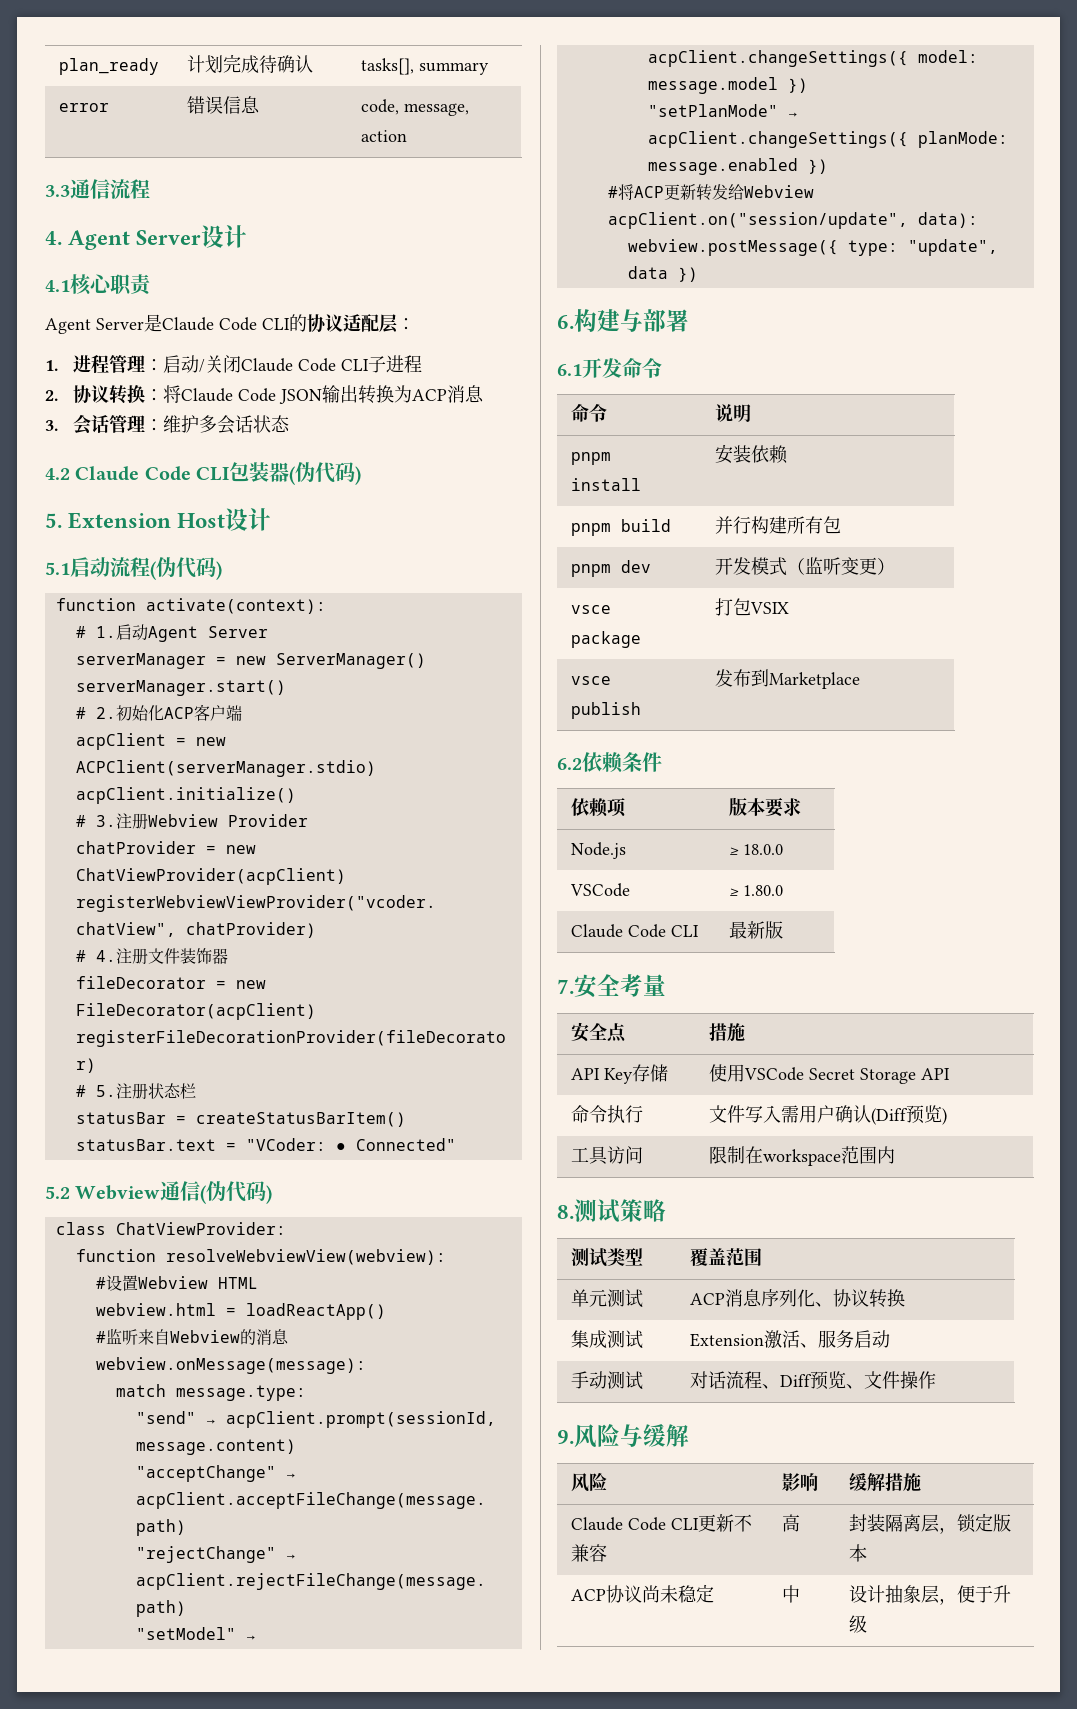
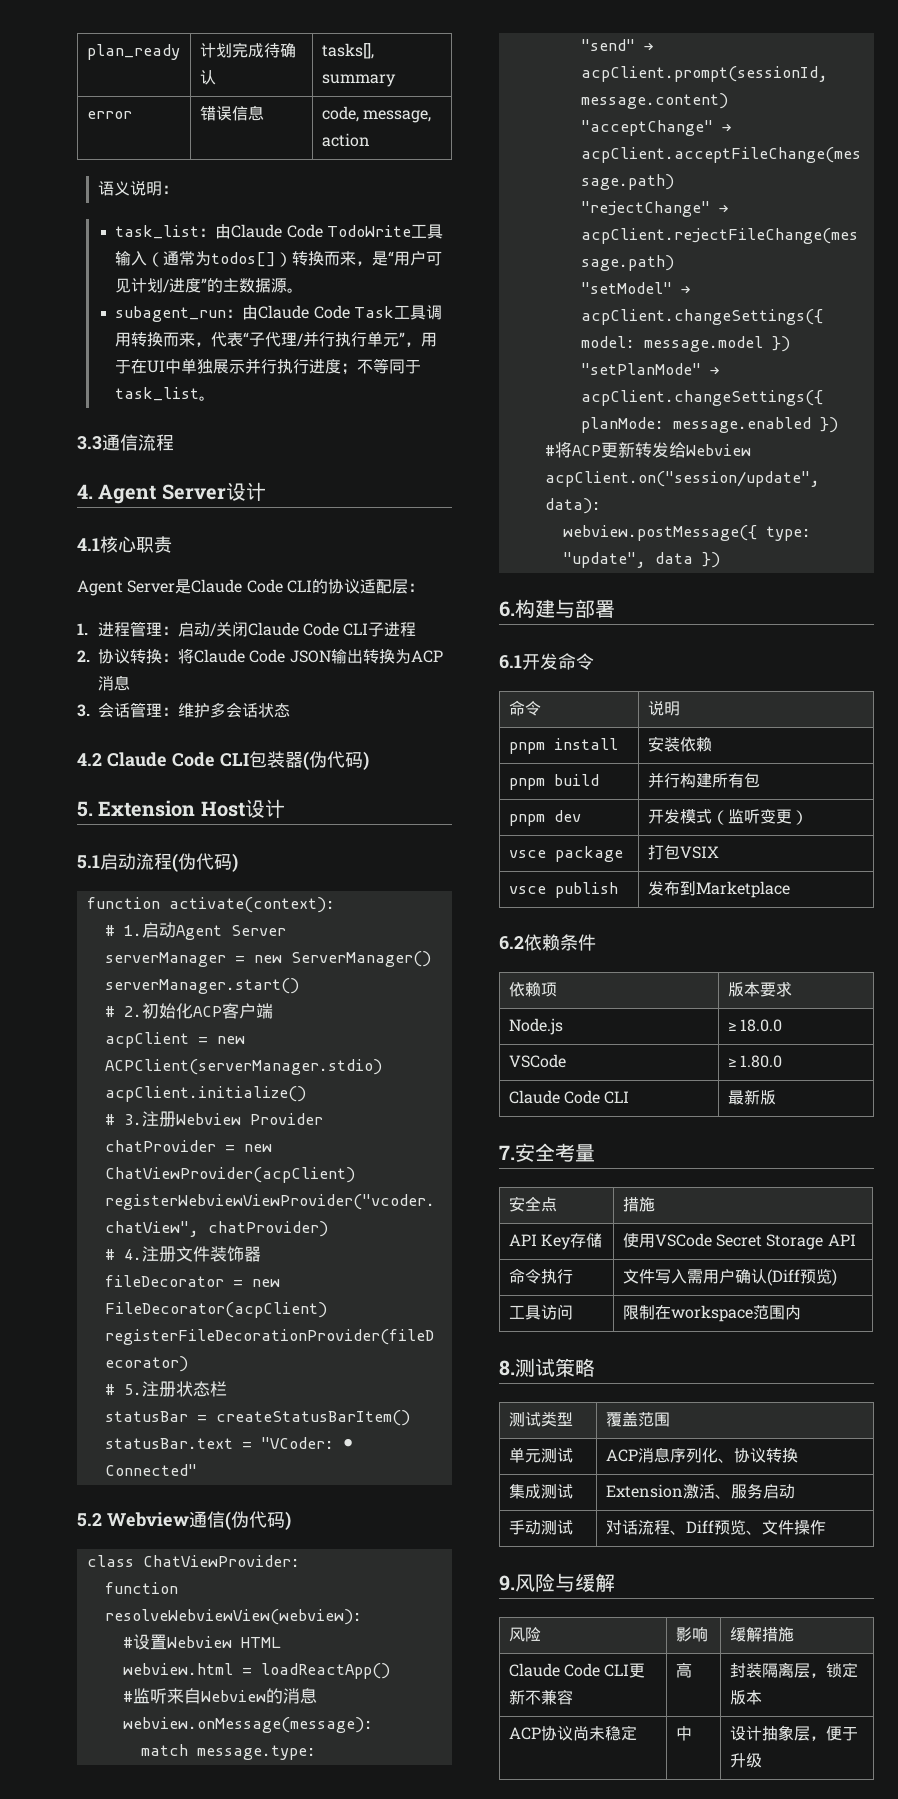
(407, 136) none -> [97,180,178,196] [115,224,443,239] [115,251,443,267] [115,278,304,293] [115,305,442,322] [115,331,438,347] [115,358,422,375] [115,387,216,401] // 语义说明： // task_list：由Claude Code TodoWrite工具输入（通常为todos[]）转换而来，是“用户可见计划/进度”的主数据源。 // subagent_run：由Claude Code Task工具调用转换而来，代表“子代理/并行执行单元”，用于在UI中单独展示并行执行进度；不等同于task_list。

